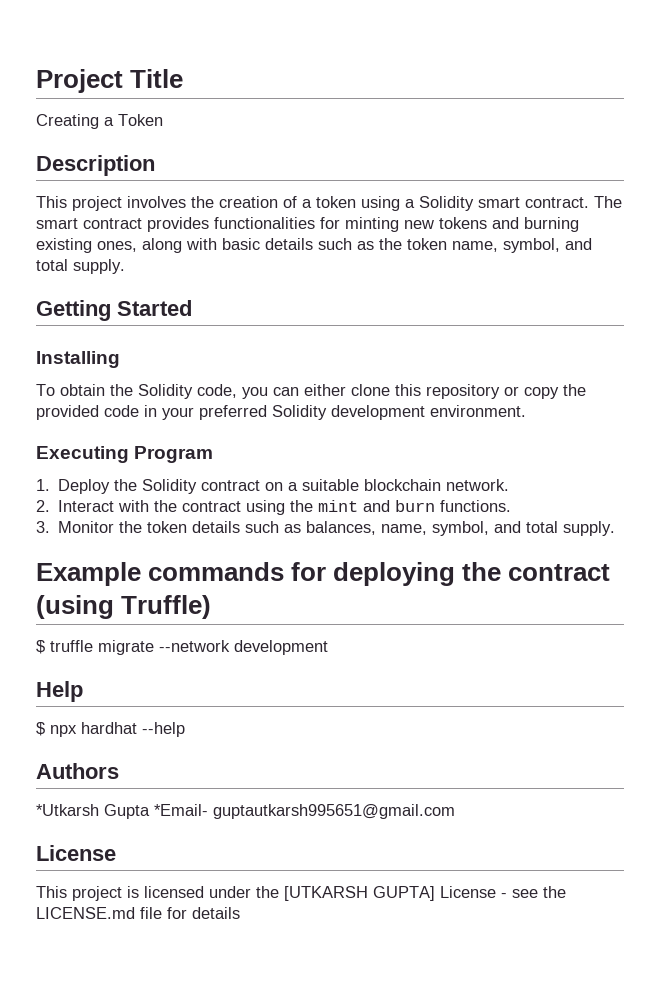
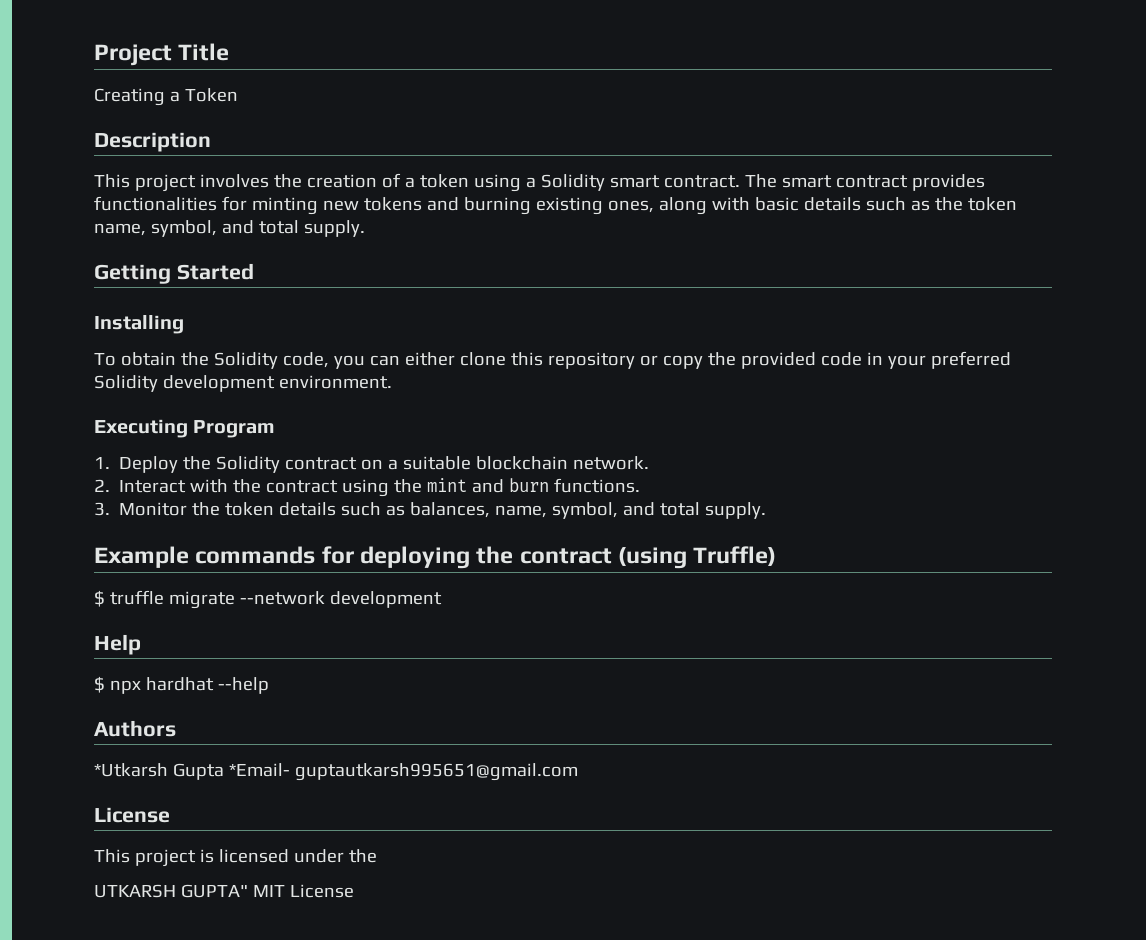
[284,886,566,901] [36,907,240,919] [UTKARSH GUPTA] License - see the LICENSE.md file for details -> [94,884,354,898] // UTKARSH GUPTA" MIT License

